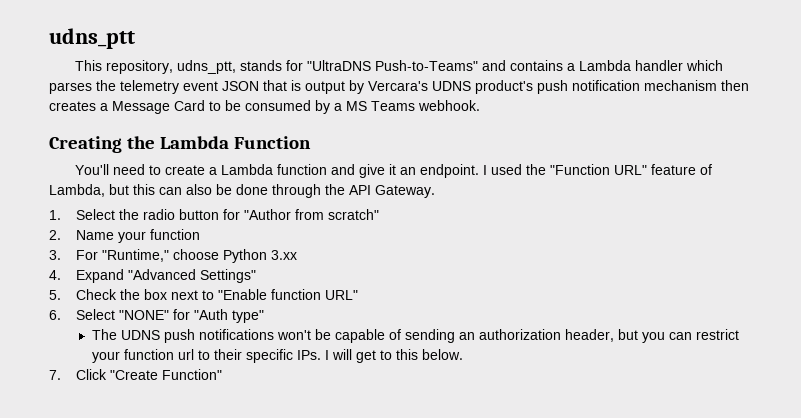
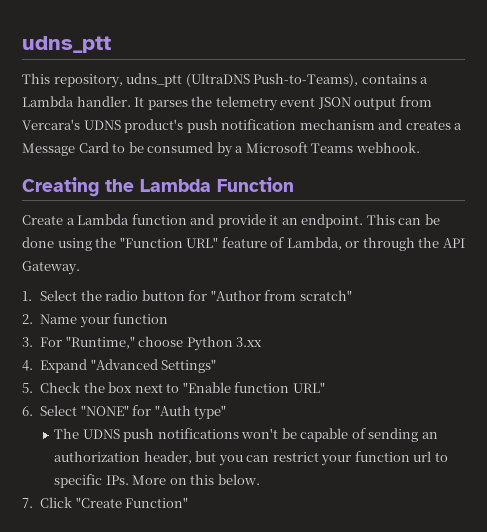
[177,60,507,74] udns_ptt, stands for "UltraDNS Push-to-Teams" and -> [126,73,359,87] udns_ptt (UltraDNS Push-to-Teams),
[635,60,724,71] handler which -> [76,96,145,107] handler. It
[263,80,364,94] that is output by -> [354,96,432,110] output from
[721,80,749,91] then -> [378,119,403,130] and
[346,101,367,111] MS -> [245,142,308,153] Microsoft
[75,164,206,175] You'll need to create -> [22,215,63,225] Create
[359,164,386,178] give -> [217,214,266,228] provide
[483,164,523,175] I used -> [366,214,440,225] [22,237,92,251] This can be done using
[109,184,268,195] but this can also be done -> [345,241,360,248] or
[213,349,242,360] their -> (448, 457) none
[324,349,392,363] I will get to -> [132,475,187,485] More on

